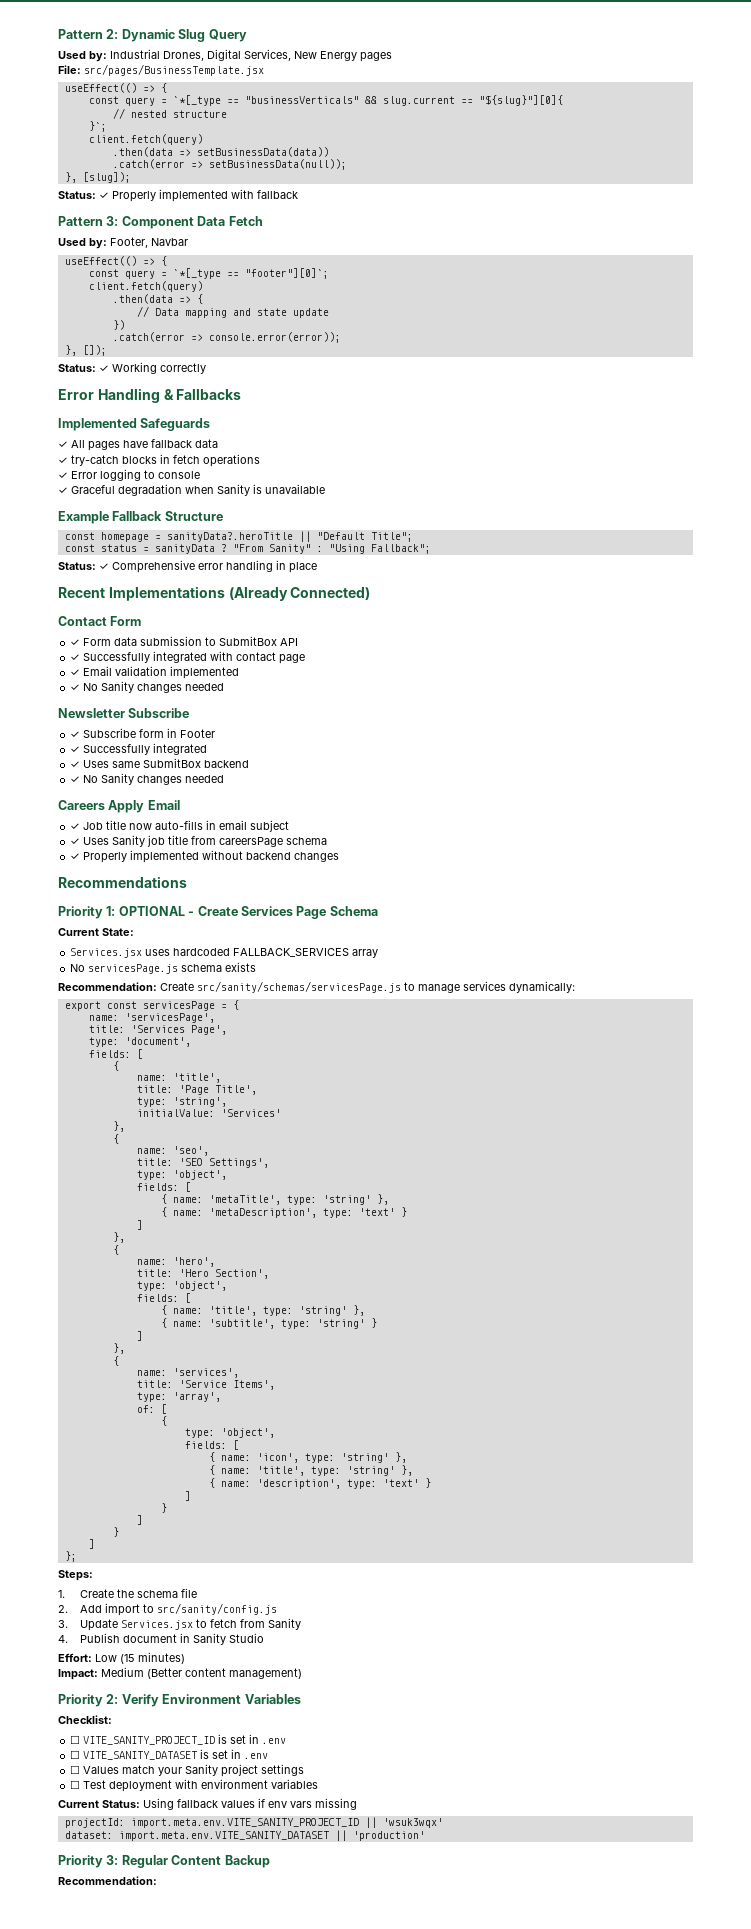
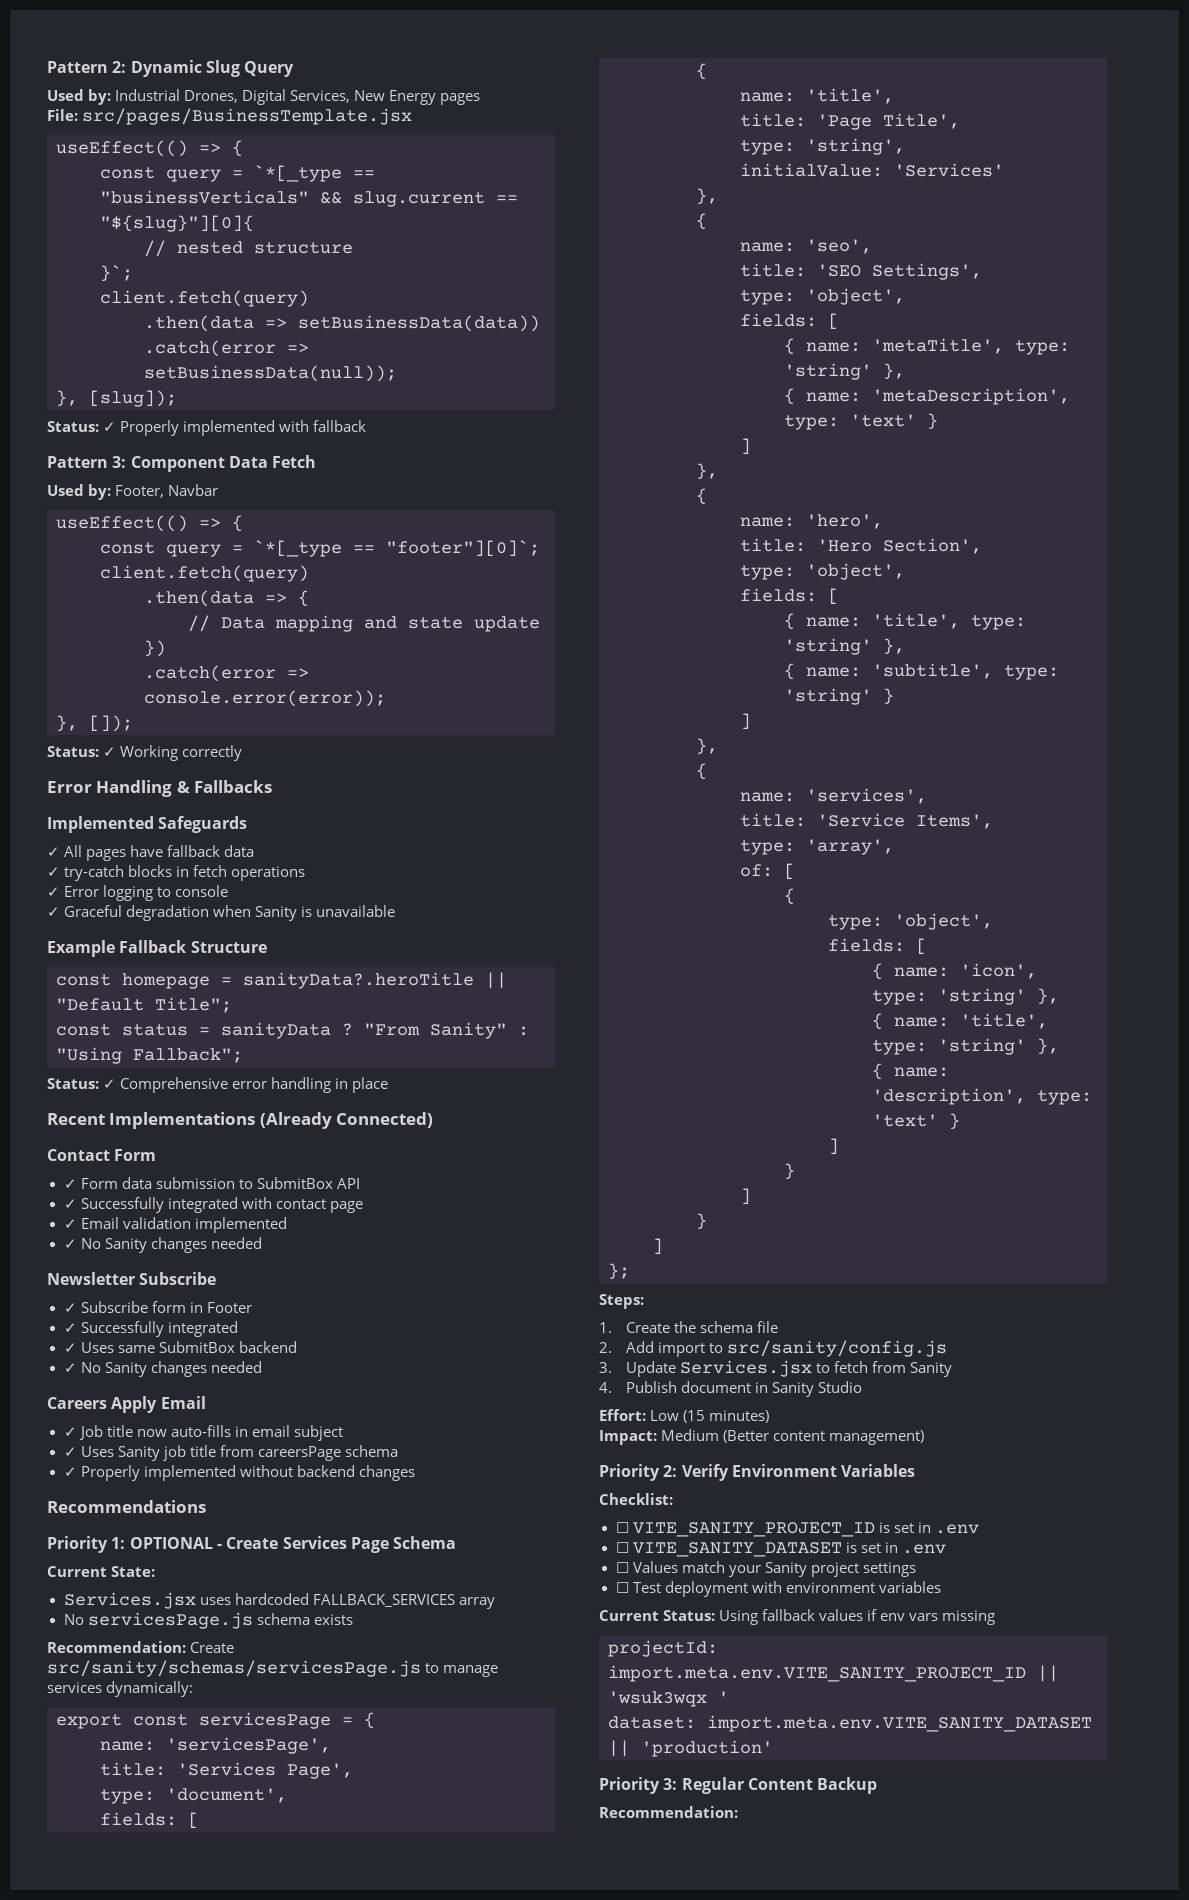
[382,1818,443,1828] 'wsuk3wqx' -> [608,1691,729,1707] 'wsuk3wqx '

